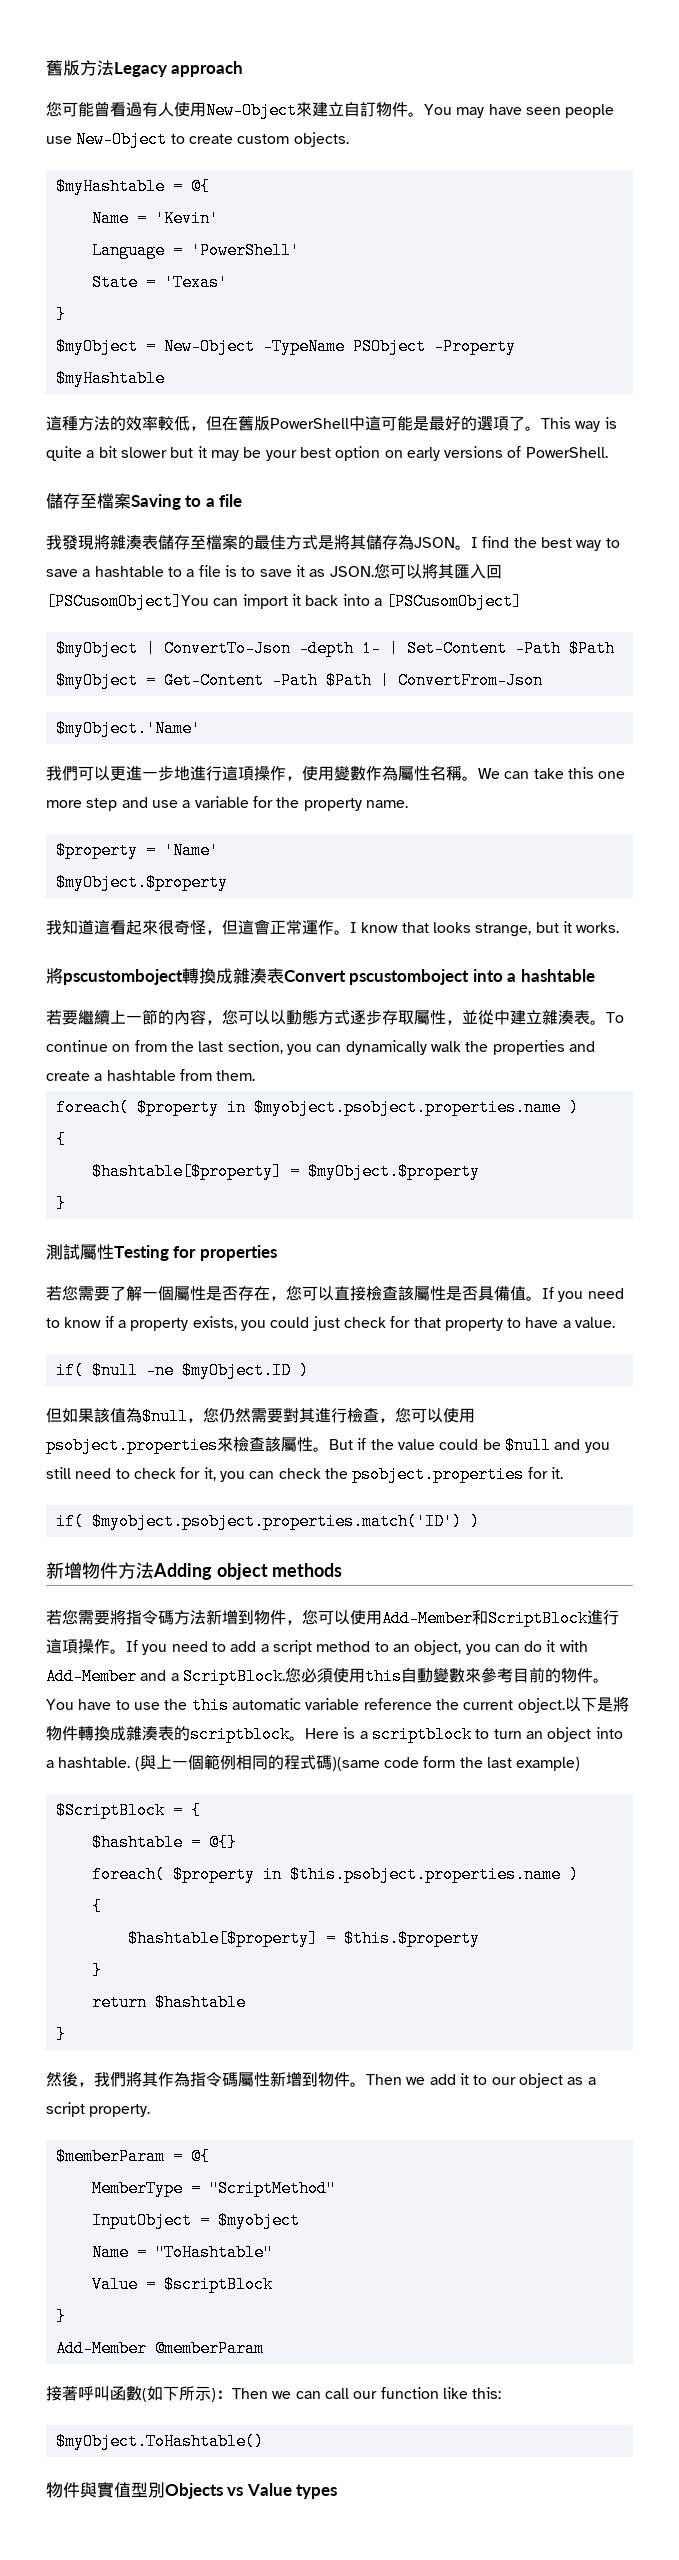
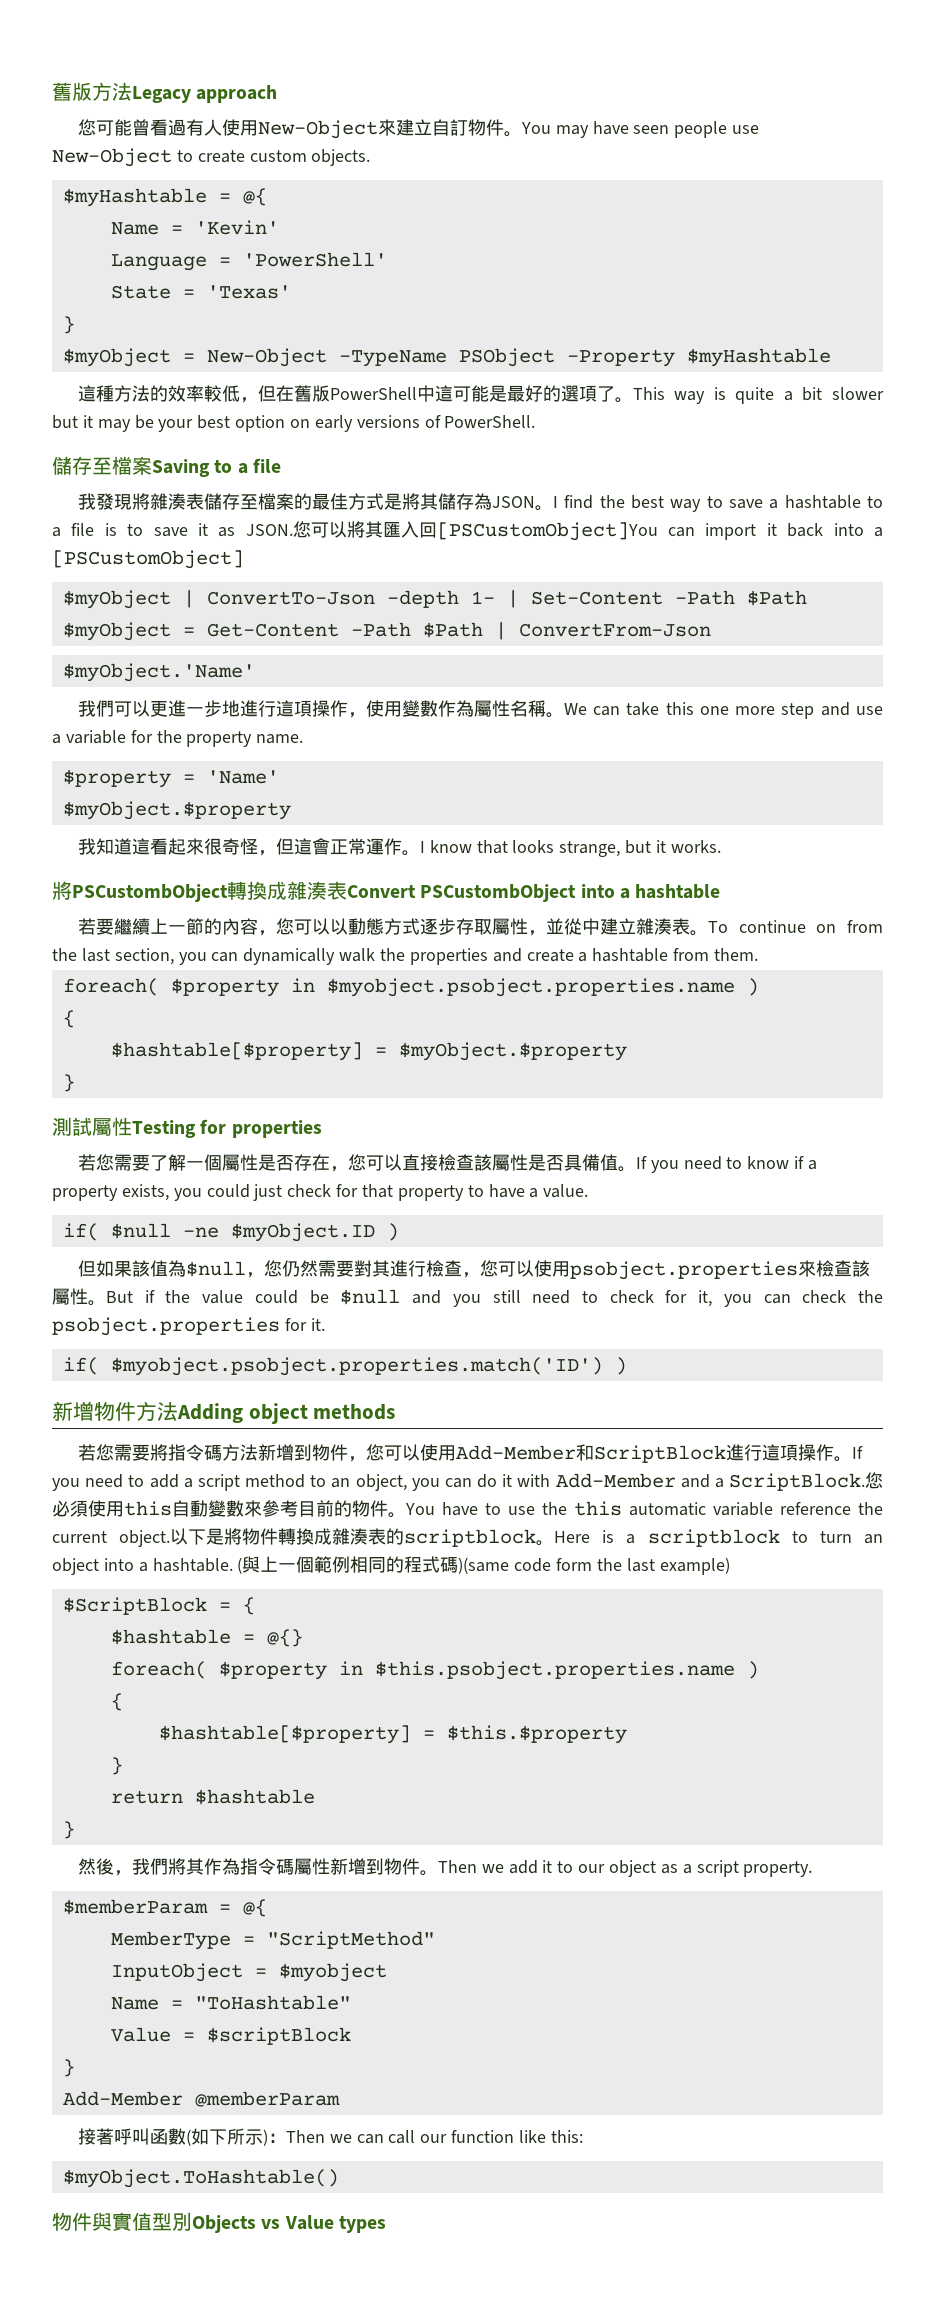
[46,593,209,610] [PSCusomObject]You -> [436,522,658,541] [PSCustomObject]You
[386,593,523,610] [PSCusomObject] -> [52,550,244,569] [PSCustomObject]
[63,969,183,985] pscustomboject -> [72,884,228,902] PSCustombObject
[349,969,470,985] pscustomboject -> [420,884,577,902] PSCustombObject

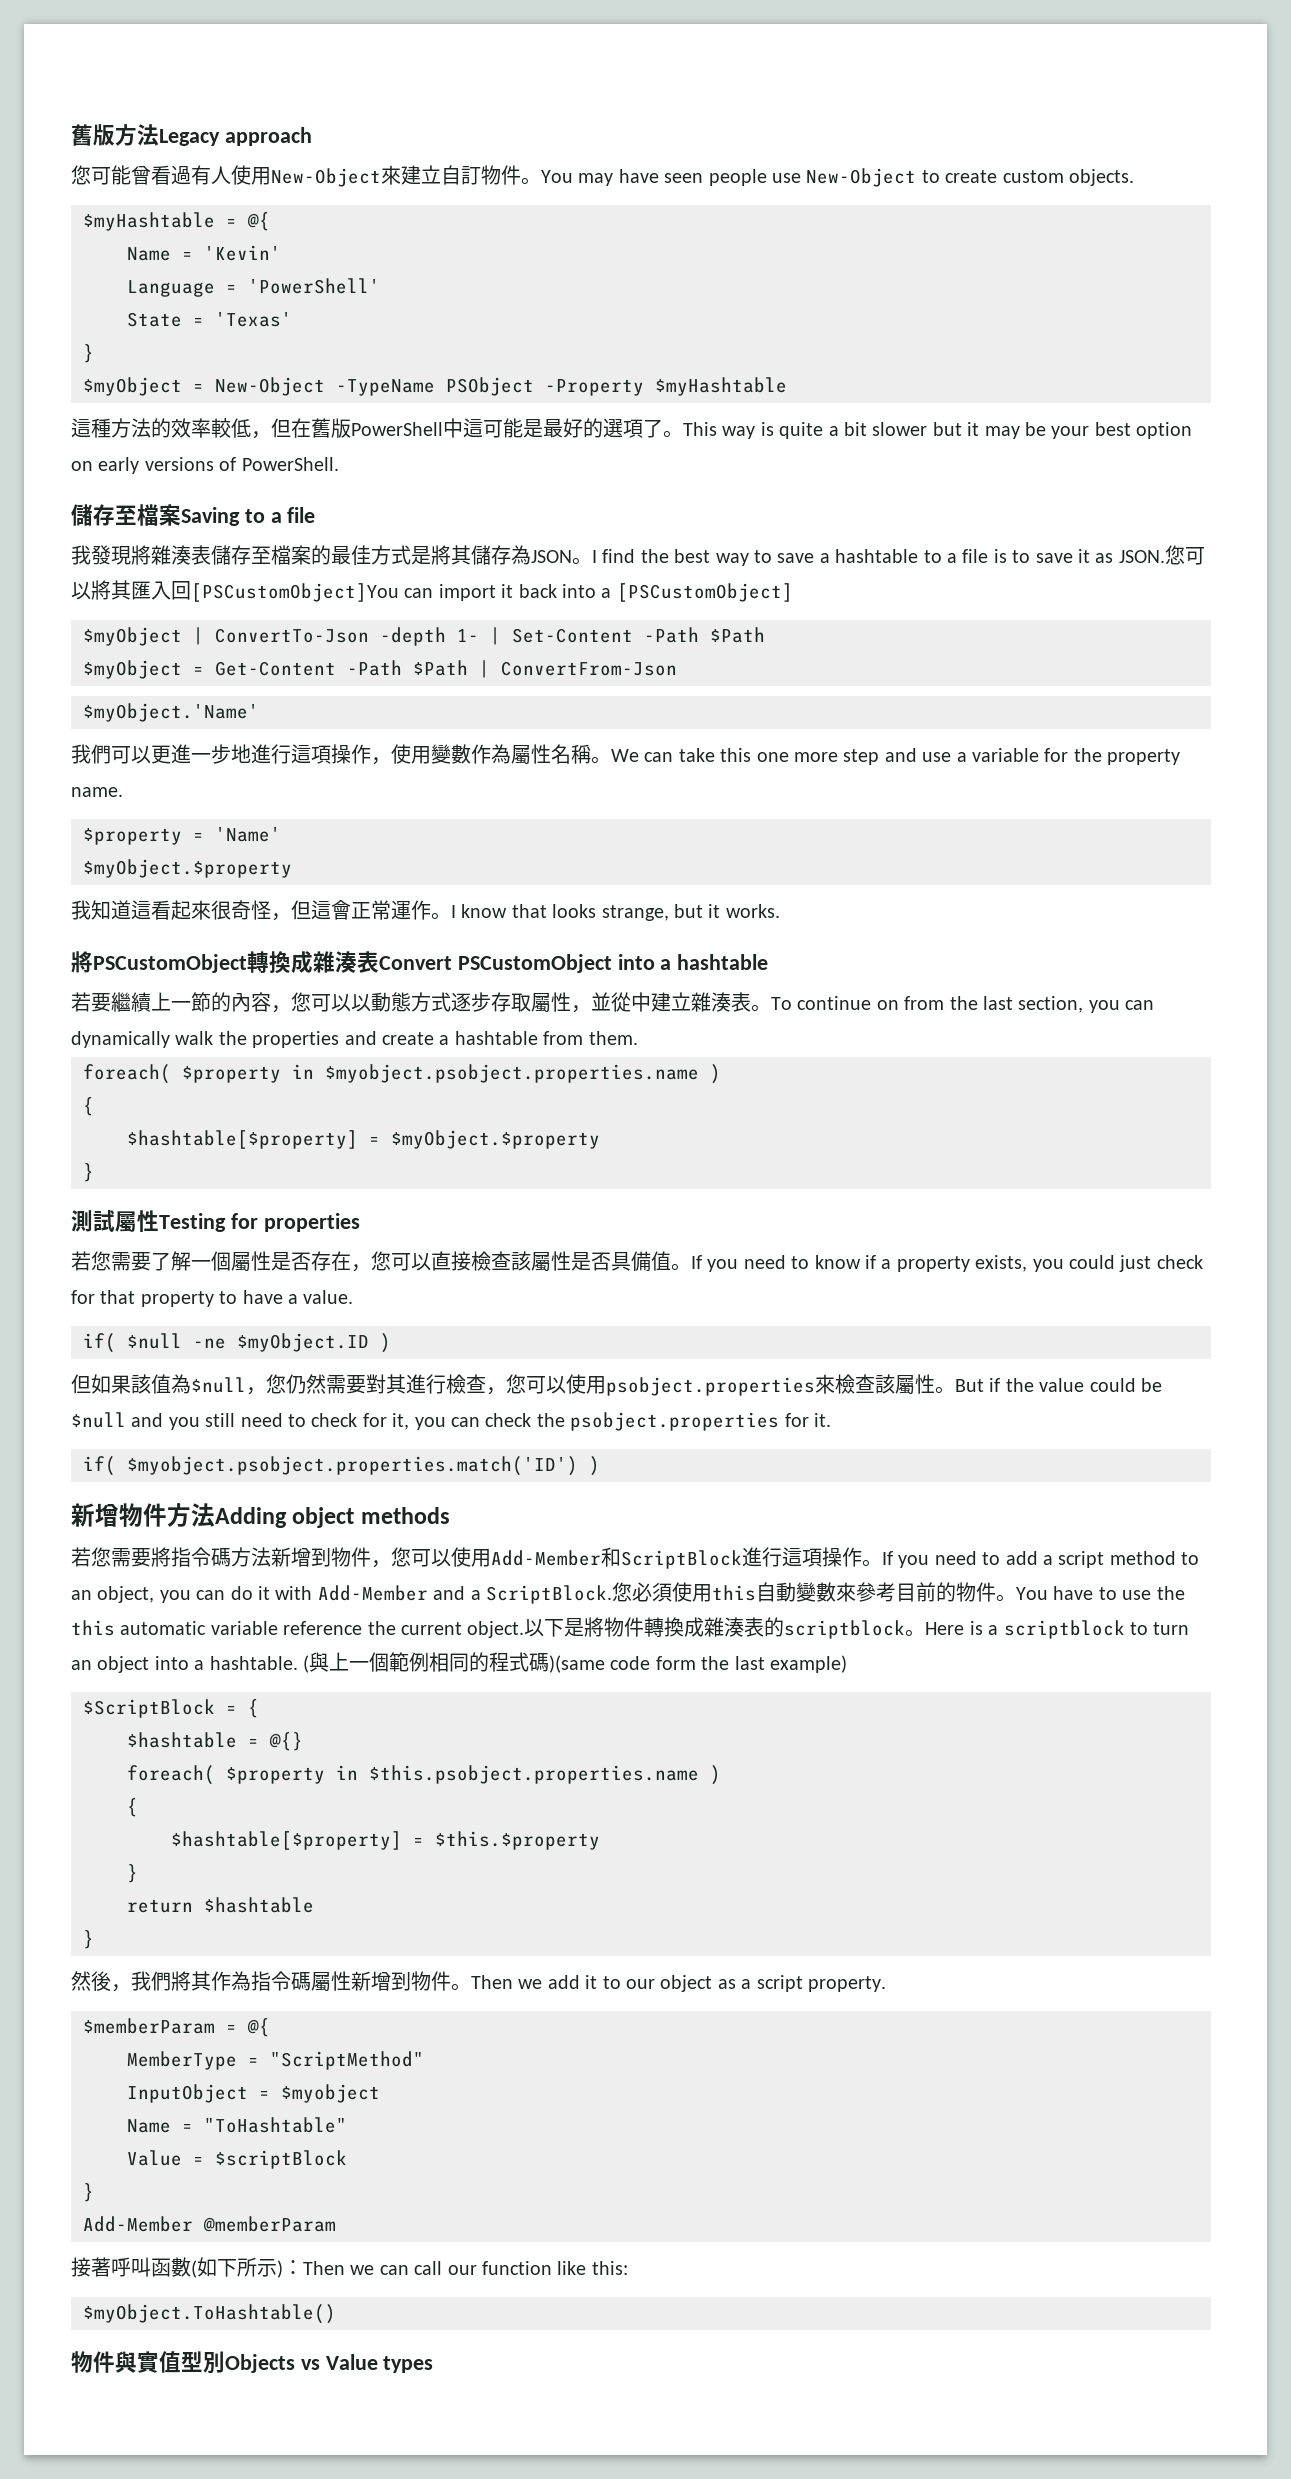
[72,884,228,902] PSCustombObject -> [93,954,247,973] PSCustomObject
[420,884,577,902] PSCustombObject -> [457,954,612,973] PSCustomObject

